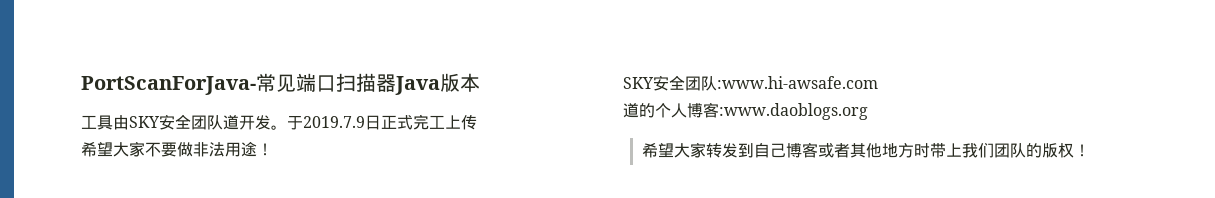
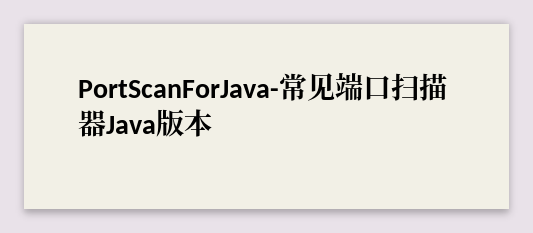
[81,114,477,130] [81,141,273,157] [623,75,878,91] [623,102,868,120] [641,142,1090,158] // 工具由SKY安全团队道开发。于2019.7.9日正式完工上传 // 希望大家不要做非法用途！ // SKY安全团队:www.hi-awsafe.com // 道的个人博客:www.daoblogs.org // 希望大家转发到自己博客或者其他地方时带上我们团队的版权！ -> (212, 123) none

